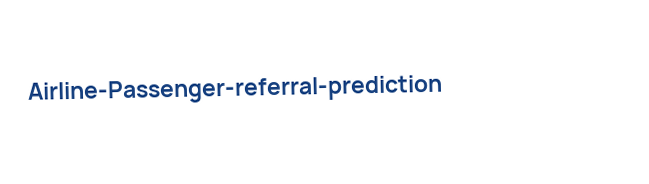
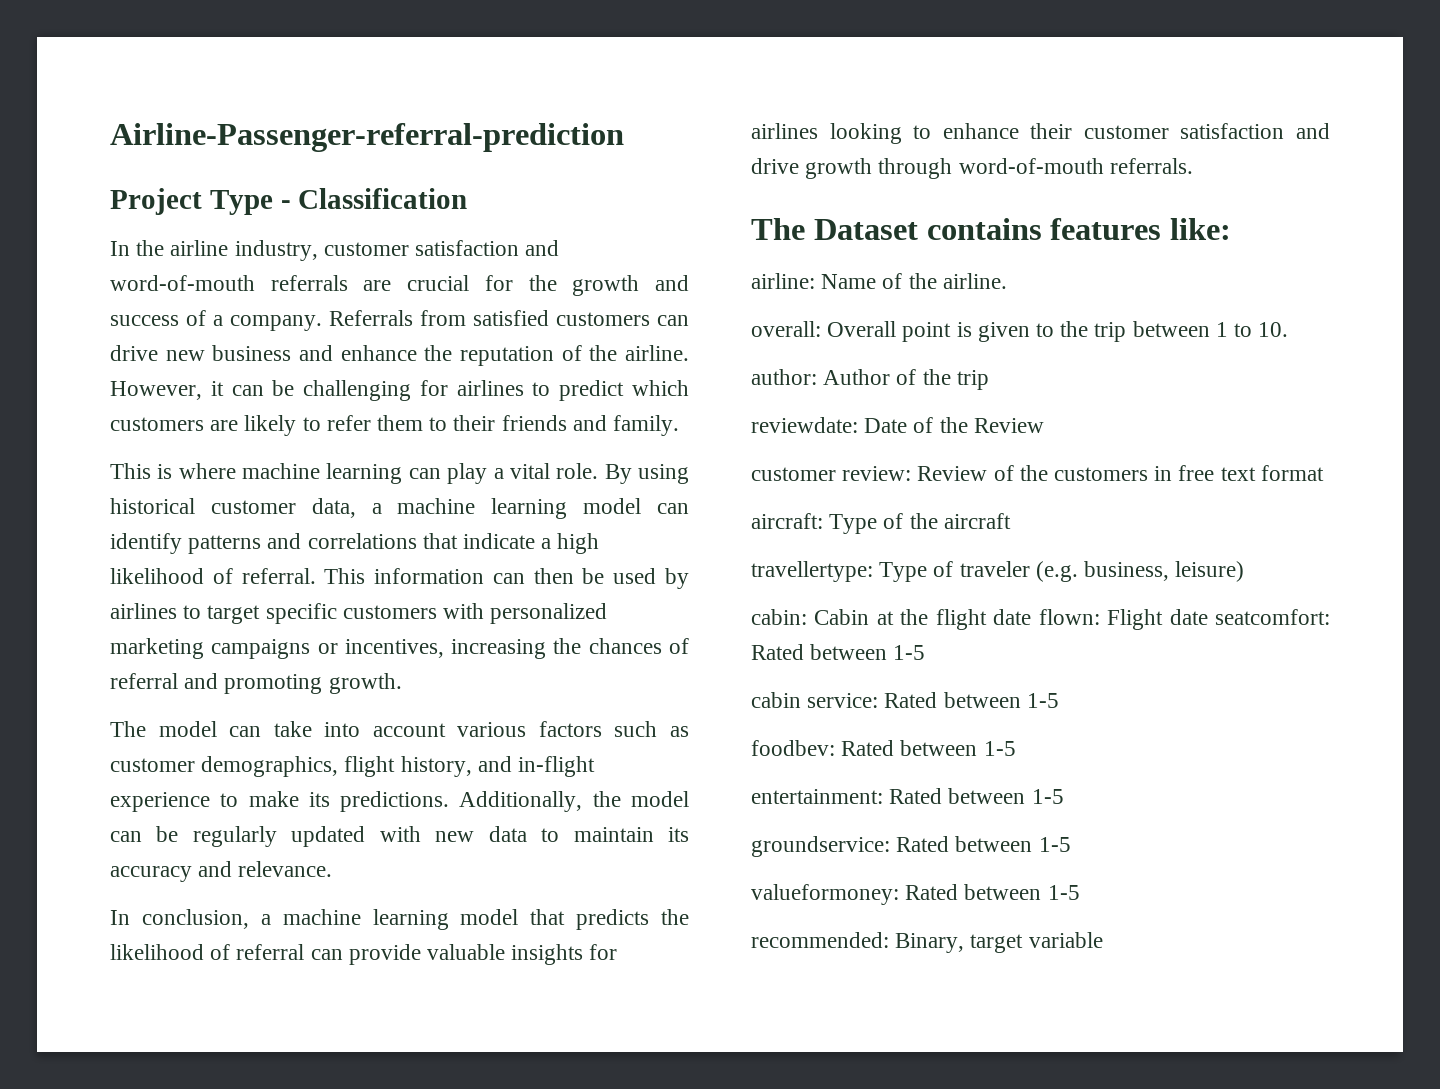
(443, 90) none -> [110,188,468,215] [110,240,560,261] [110,275,689,296] [110,310,689,331] [110,345,689,366] [110,380,689,401] [110,415,680,436] [110,463,689,484] [110,498,689,519] [110,533,600,554] [110,568,689,589] [110,603,608,624] [110,638,689,659] [110,673,402,694] [110,721,689,737] [110,756,596,777] [110,791,689,812] [110,826,690,847] [110,861,333,882] [110,909,689,930] [110,944,618,965] [751,123,1330,144] [751,158,1193,179] [751,218,1232,240] [751,273,1007,289] [751,321,1289,342] [751,369,989,390] [751,417,1044,433] [751,465,1324,481] [751,513,1011,534] [751,561,1245,582] [751,609,1330,630] [751,644,926,660] [751,692,1059,708] [751,740,1016,756] [751,788,1064,804] [751,836,1071,857] [751,884,1080,905] [751,932,1103,953] // Project Type - Classification // In the airline industry, customer satisfaction and word-of-mouth referrals are crucial for the growth and success of a company. Referrals from satisfied customers can drive new business and enhance the reputation of the airline. However, it can be challenging for airlines to predict which customers are likely to refer them to their friends and family. // This is where machine learning can play a vital role. By using historical customer data, a machine learning model can identify patterns and correlations that indicate a high likelihood of referral. This information can then be used by airlines to target specific customers with personalized marketing campaigns or incentives, increasing the chances of referral and promoting growth. // The model can take into account various factors such as customer demographics, flight history, and in-flight experience to make its predictions. Additionally, the model can be regularly updated with new data to maintain its accuracy and relevance. // In conclusion, a machine learning model that predicts the likelihood of referral can provide valuable insights for airlines looking to enhance their customer satisfaction and drive growth through word-of-mouth referrals. // The Dataset contains features like: // airline: Name of the airline. // overall: Overall point is given to the trip between 1 to 10. // author: Author of the trip // reviewdate: Date of the Review // customer review: Review of the customers in free text format // aircraft: Type of the aircraft // travellertype: Type of traveler (e.g. business, leisure) // cabin: Cabin at the flight date flown: Flight date seatcomfort: Rated between 1-5 // cabin service: Rated between 1-5 // foodbev: Rated between 1-5 // entertainment: Rated between 1-5 // groundservice: Rated between 1-5 // valueformoney: Rated between 1-5 // recommended: Binary, target variable

